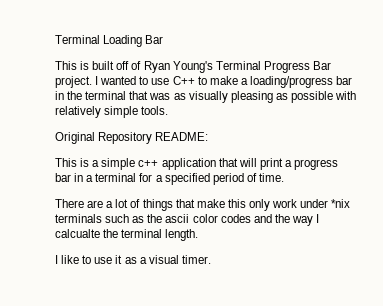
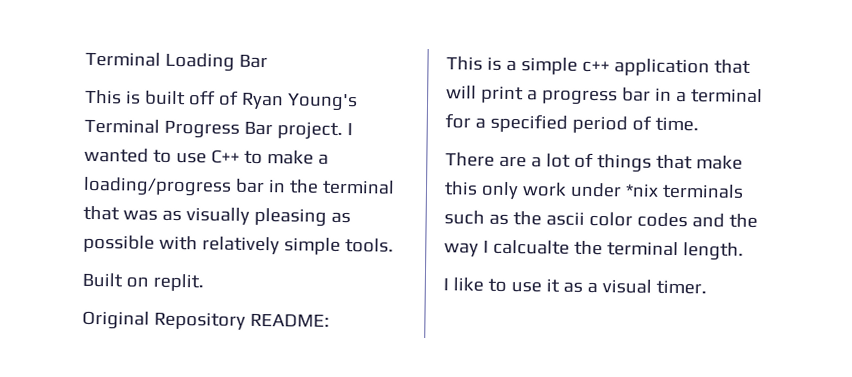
(169, 110) none -> [82,272,204,292] // Built on replit.

